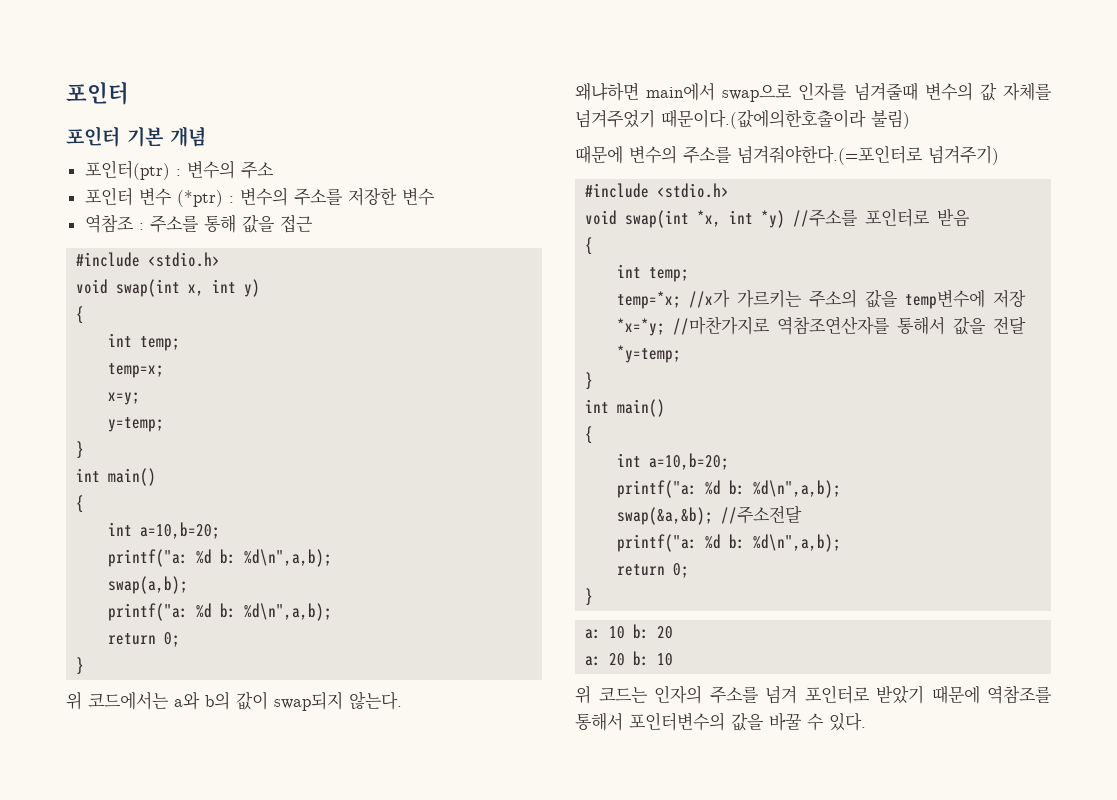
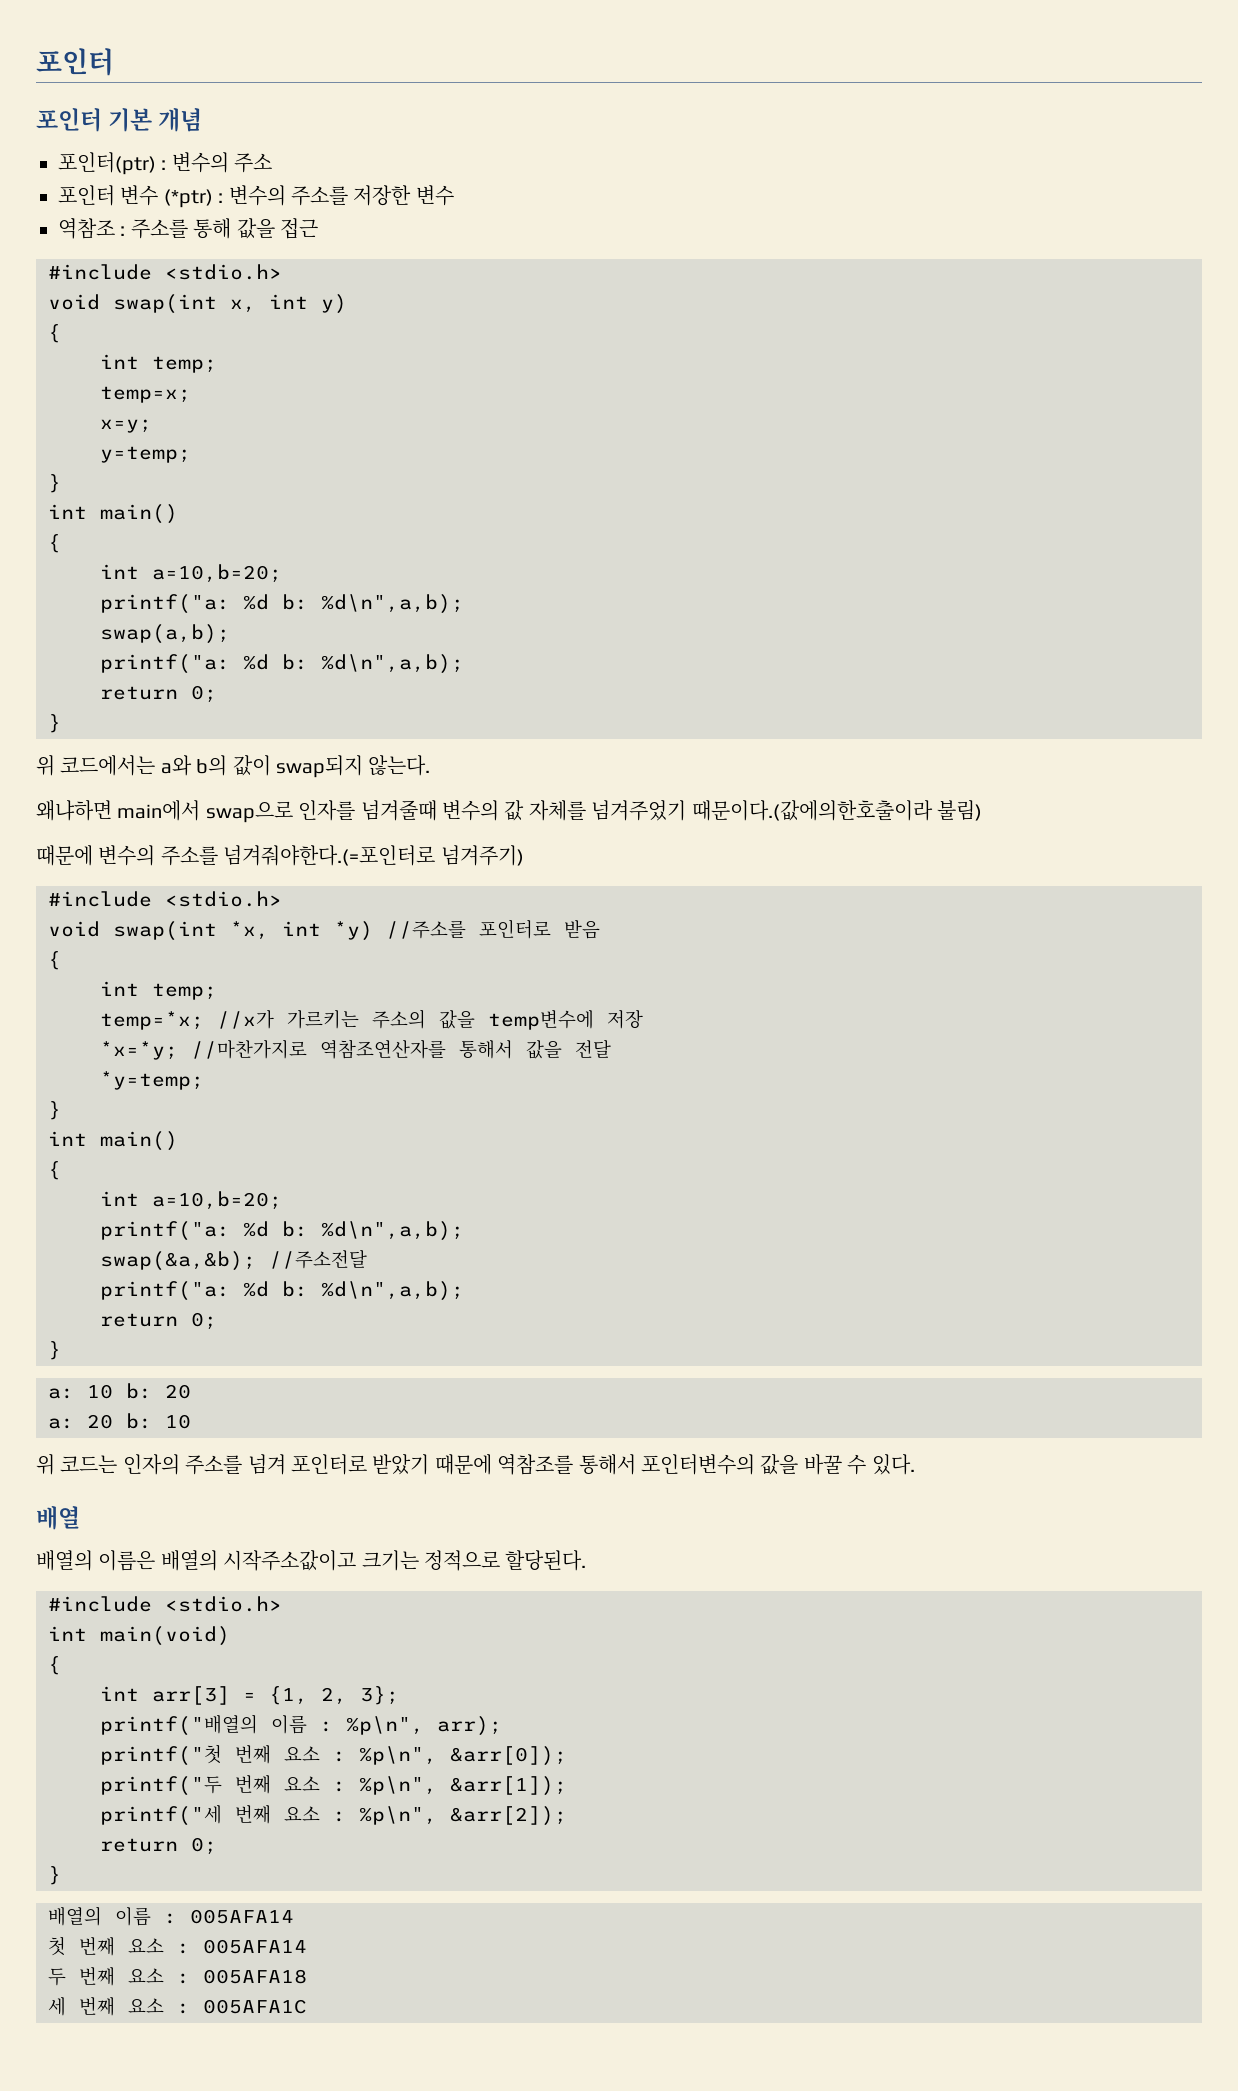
(866, 722) none -> [36,1506,80,1530] [36,1550,587,1571] [48,1596,282,1612] [48,1626,230,1646] [48,1656,61,1675] [100,1686,399,1705] [100,1714,502,1736] [100,1744,567,1766] [100,1775,567,1796] [100,1805,567,1826] [100,1837,217,1855] [48,1866,61,1885] [48,1906,294,1926] [48,1936,307,1956] [48,1967,307,1986] [48,1997,307,2016] // 배열 // 배열의 이름은 배열의 시작주소값이고 크기는 정적으로 할당된다. // #include <stdio.h> // int main(void) // { // int arr[3] = {1, 2, 3}; // printf("배열의 이름 : %p\n", arr); // printf("첫 번째 요소 : %p\n", &arr[0]); // printf("두 번째 요소 : %p\n", &arr[1]); // printf("세 번째 요소 : %p\n", &arr[2]); // return 0; // } // 배열의 이름 : 005AFA14 // 첫 번째 요소 : 005AFA14 // 두 번째 요소 : 005AFA18 // 세 번째 요소 : 005AFA1C

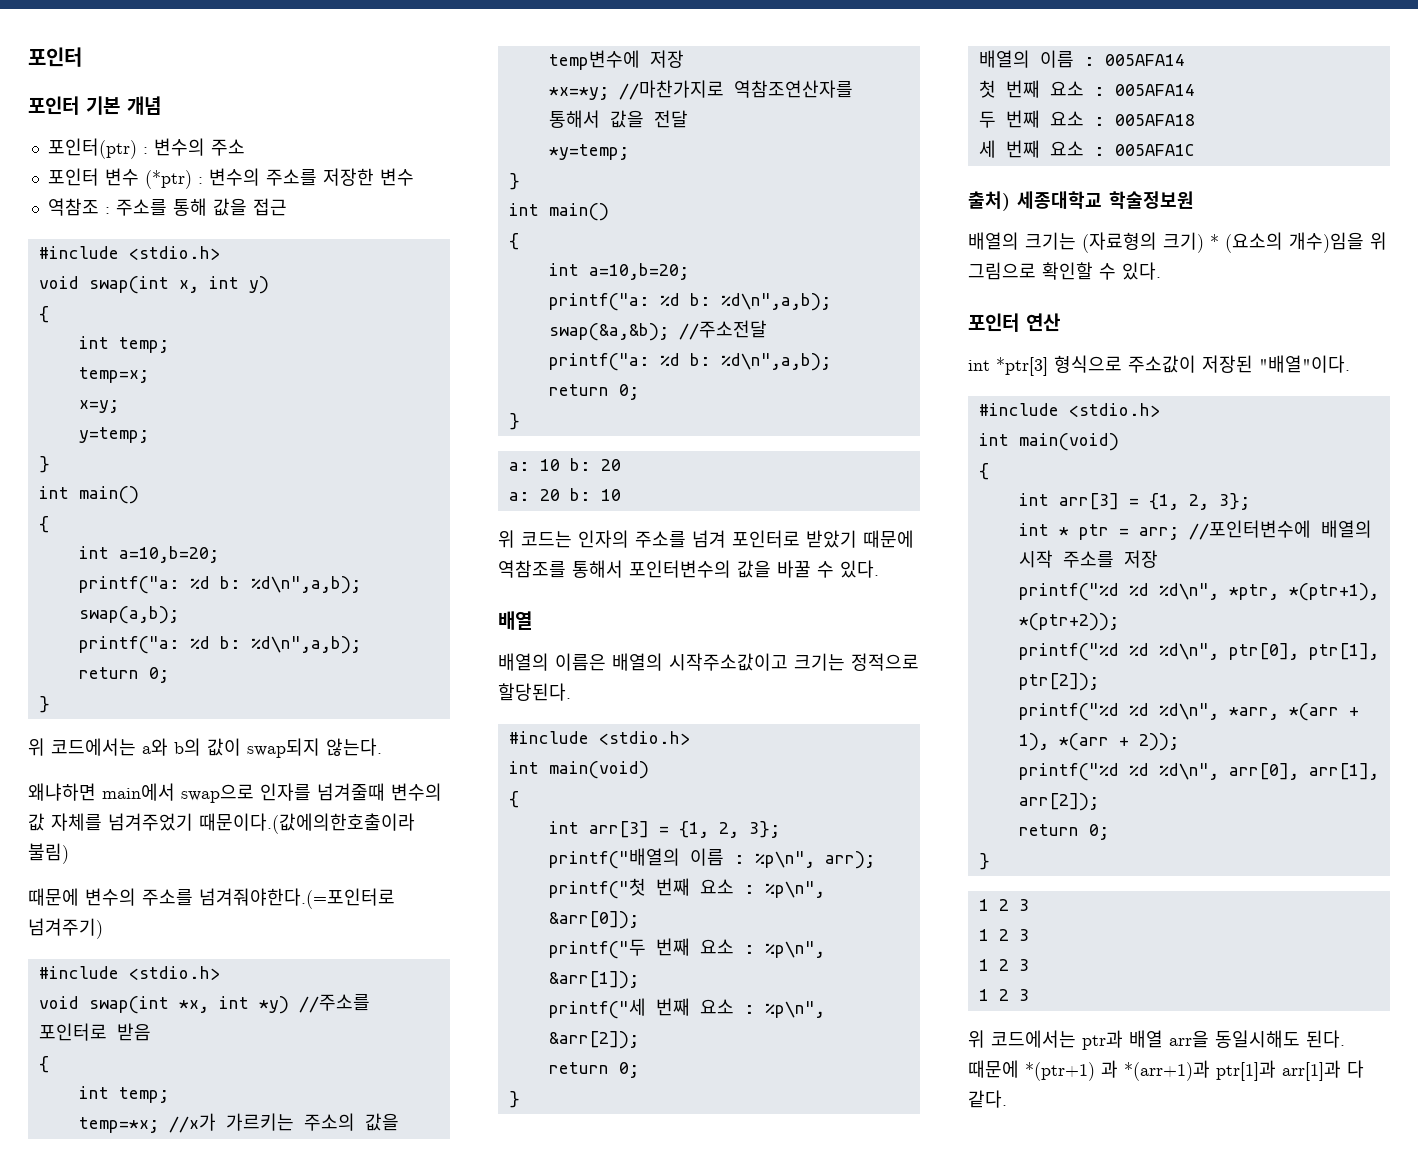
(307, 2006) none -> [968,191,1194,211] [968,232,1387,253] [968,262,1161,280] [968,313,1060,332] [968,355,1350,376] [978,403,1160,417] [978,433,1119,451] [978,463,989,480] [1018,493,1250,510] [1018,520,1372,540] [1018,550,1158,568] [1018,583,1379,601] [1018,613,1119,631] [1018,643,1379,661] [1018,673,1099,691] [1018,703,1359,721] [1018,733,1179,751] [1018,763,1379,781] [1018,793,1099,811] [1018,824,1109,840] [978,853,990,870] [978,899,1029,911] [978,929,1029,941] [978,959,1029,971] [978,989,1029,1001] [968,1030,1345,1050] [968,1060,1364,1081] [968,1090,1007,1108] // 출처) 세종대학교 학술정보원 // 배열의 크기는 (자료형의 크기) * (요소의 개수)임을 위 그림으로 확인할 수 있다. // 포인터 연산 // int *ptr[3] 형식으로 주소값이 저장된 "배열"이다. // #include <stdio.h> // int main(void) // { // int arr[3] = {1, 2, 3}; // int * ptr = arr; //포인터변수에 배열의 시작 주소를 저장 // printf("%d %d %d\n", *ptr, *(ptr+1), *(ptr+2)); // printf("%d %d %d\n", ptr[0], ptr[1], ptr[2]); // printf("%d %d %d\n", *arr, *(arr + 1), *(arr + 2)); // printf("%d %d %d\n", arr[0], arr[1], arr[2]); // return 0; // } // 1 2 3 // 1 2 3 // 1 2 3 // 1 2 3 // 위 코드에서는 ptr과 배열 arr을 동일시해도 된다. 때문에 *(ptr+1) 과 *(arr+1)과 ptr[1]과 arr[1]과 다 같다.

